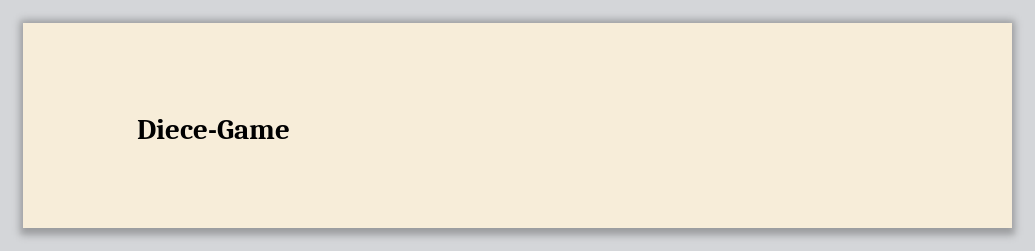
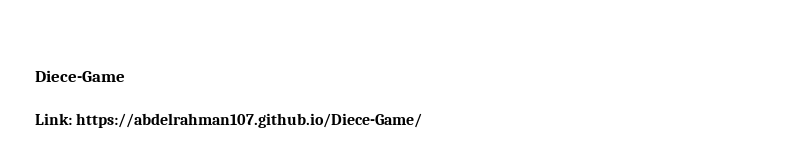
(290, 129) none -> [35,113,423,128] // Link: https://abdelrahman107.github.io/Diece-Game/

